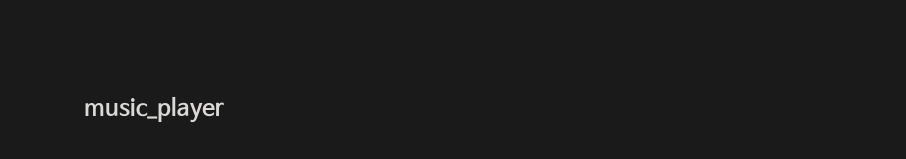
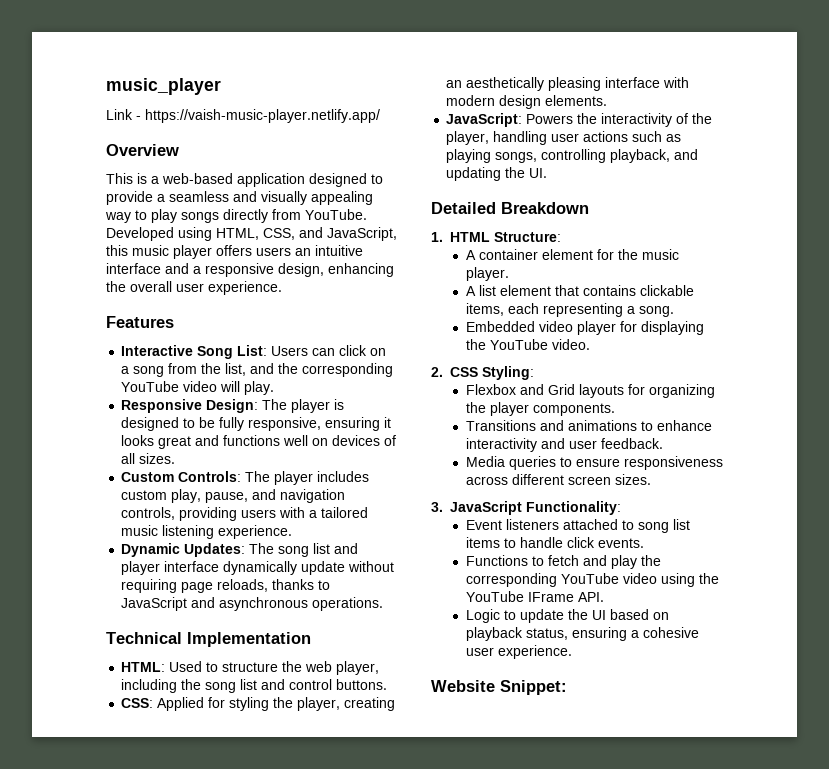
(224, 109) none -> [106,109,380,123] [106,144,179,156] [106,173,383,187] [106,191,373,205] [105,209,367,223] [106,227,397,241] [106,245,363,259] [106,263,394,277] [106,281,282,295] [106,316,174,328] [121,345,387,359] [121,363,394,377] [121,381,275,395] [121,399,345,413] [121,417,392,431] [121,435,397,449] [121,453,176,464] [121,471,370,485] [121,489,346,503] [121,507,369,521] [121,525,293,539] [121,543,359,557] [121,561,395,575] [121,579,331,593] [121,597,384,611] [106,632,311,647] [121,661,380,675] [121,679,388,693] [121,697,396,711] [446,77,690,91] [446,95,608,109] [446,113,713,127] [446,131,682,145] [446,149,699,163] [446,167,548,181] [431,202,589,214] [431,232,562,242] [465,249,679,260] [465,267,509,281] [465,285,694,296] [465,303,674,317] [465,321,704,335] [465,339,590,350] [431,366,535,380] [465,384,715,398] [465,402,615,416] [465,420,712,431] [465,438,663,452] [465,456,723,470] [465,474,651,485] [431,501,622,515] [465,519,690,533] [465,537,644,548] [465,555,661,569] [465,573,719,587] [465,591,604,602] [465,609,669,623] [465,627,699,641] [465,645,572,659] [431,680,567,695] // Link - https://vaish-music-player.netlify.app/ // Overview // This is a web-based application designed to provide a seamless and visually appealing way to play songs directly from YouTube. Developed using HTML, CSS, and JavaScript, this music player offers users an intuitive interface and a responsive design, enhancing the overall user experience. // Features // Interactive Song List: Users can click on a song from the list, and the corresponding YouTube video will play. // Responsive Design: The player is designed to be fully responsive, ensuring it looks great and functions well on devices of all sizes. // Custom Controls: The player includes custom play, pause, and navigation controls, providing users with a tailored music listening experience. // Dynamic Updates: The song list and player interface dynamically update without requiring page reloads, thanks to JavaScript and asynchronous operations. // Technical Implementation // HTML: Used to structure the web player, including the song list and control buttons. // CSS: Applied for styling the player, creating an aesthetically pleasing interface with modern design elements. // JavaScript: Powers the interactivity of the player, handling user actions such as playing songs, controlling playback, and updating the UI. // Detailed Breakdown // 1. HTML Structure: // A container element for the music player. // A list element that contains clickable items, each representing a song. // Embedded video player for displaying the YouTube video. // 2. CSS Styling: // Flexbox and Grid layouts for organizing the player components. // Transitions and animations to enhance interactivity and user feedback. // Media queries to ensure responsiveness across different screen sizes. // 3. JavaScript Functionality: // Event listeners attached to song list items to handle click events. // Functions to fetch and play the corresponding YouTube video using the YouTube IFrame API. // Logic to update the UI based on playback status, ensuring a cohesive user experience. // Website Snippet:

